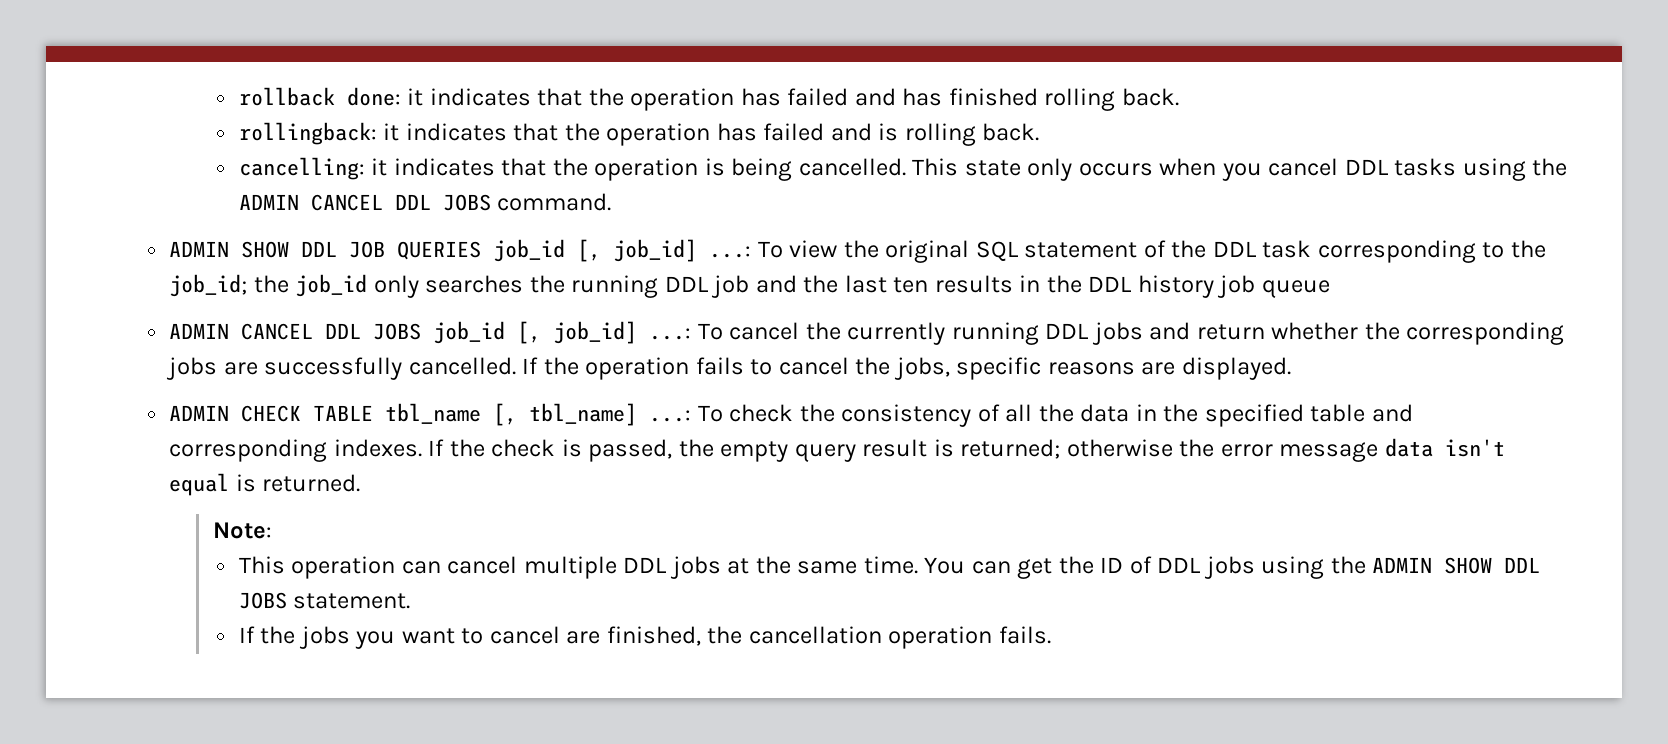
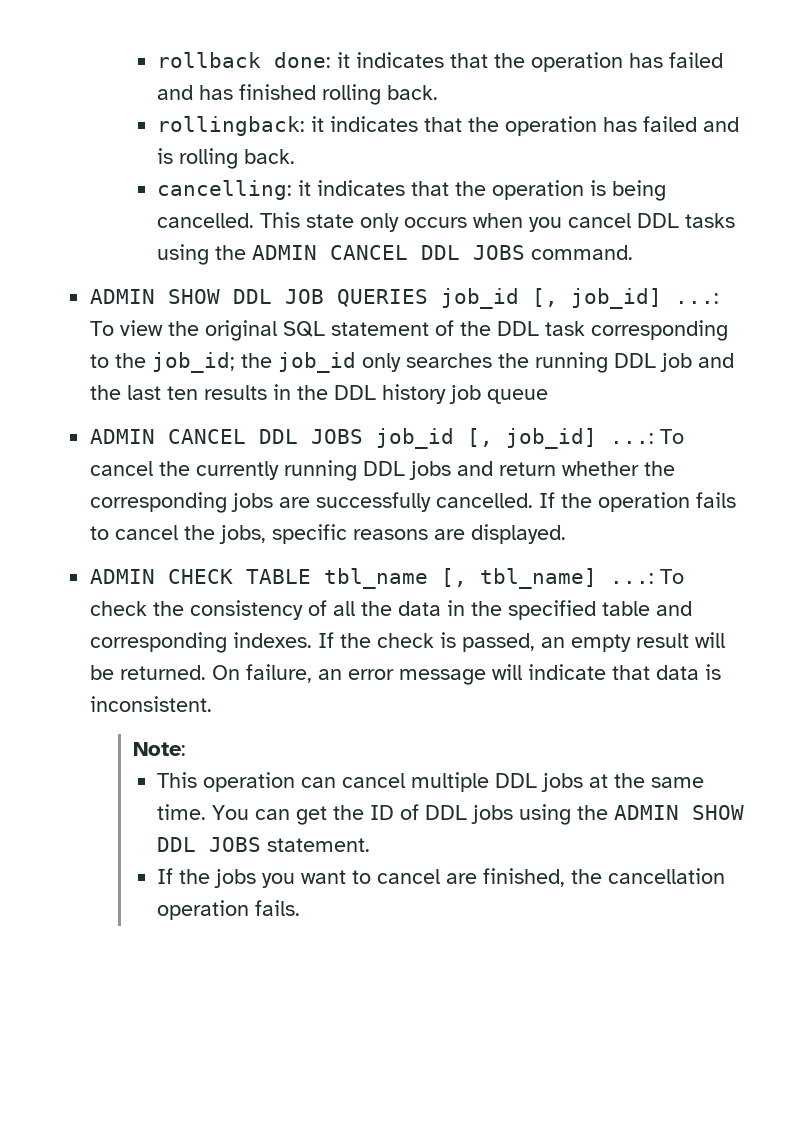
[678,438,1505,462] [169,473,361,496] the empty query result is returned; otherwise the error message data isn't equal is returned. -> [541,632,726,652] [90,664,722,685] [90,696,213,712] an empty result will be returned. On failure, an error message will indicate that data is inconsistent.

